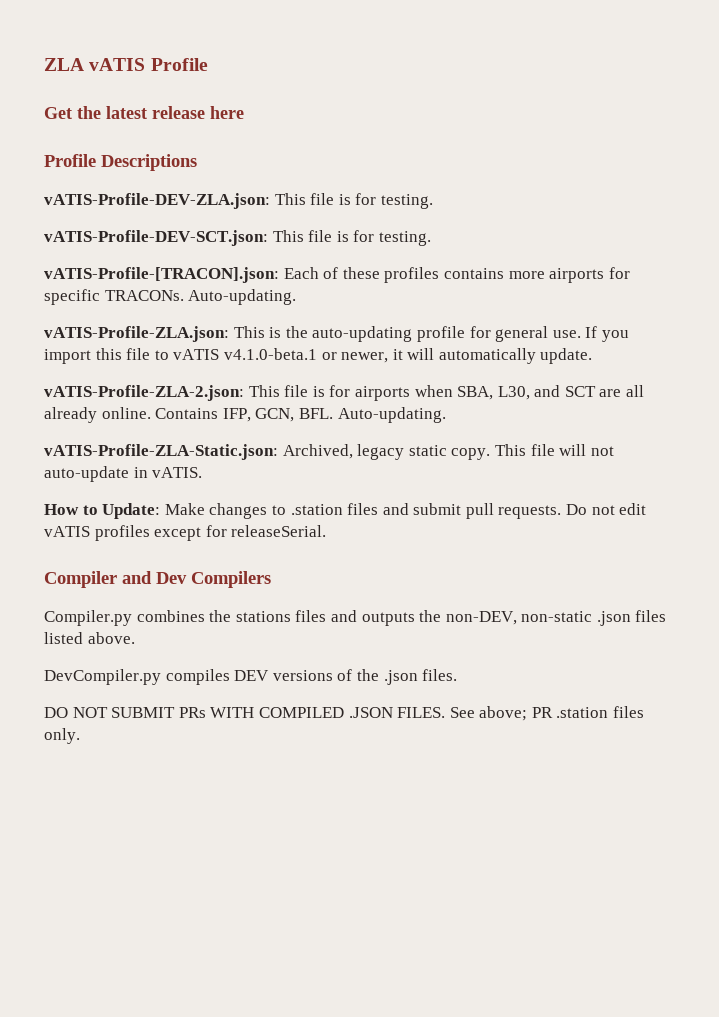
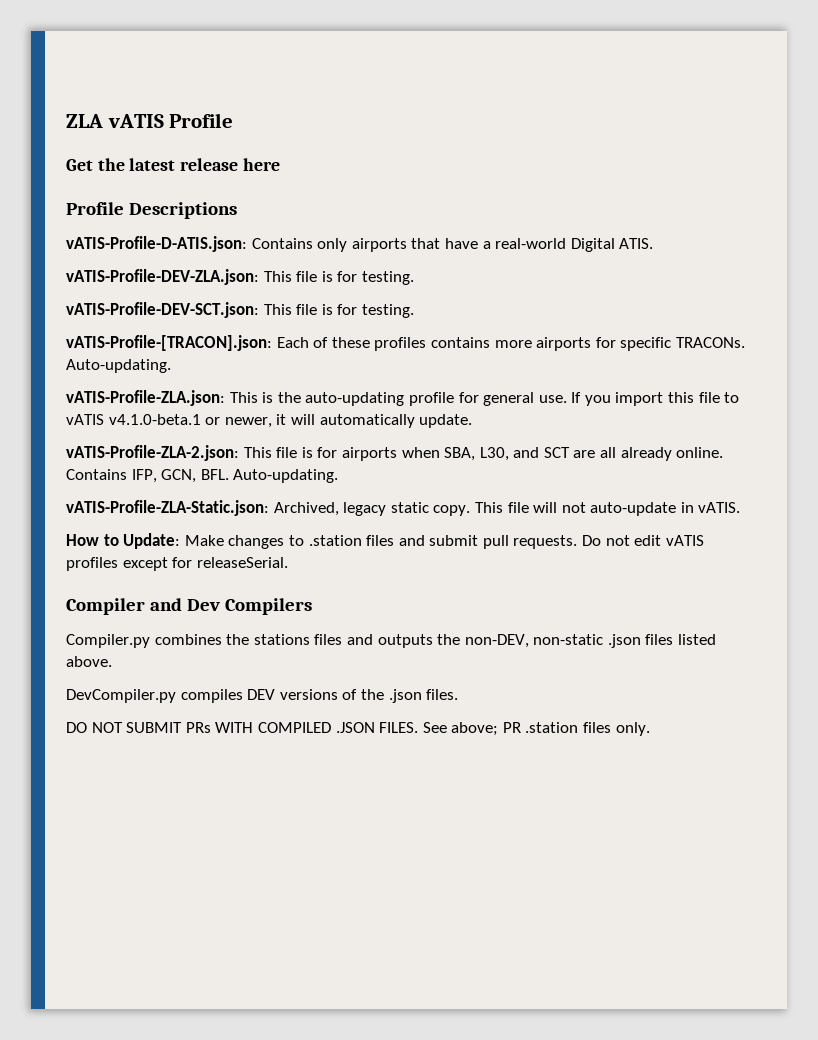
(197, 162) none -> [66,236,654,252] // vATIS-Profile-D-ATIS.json: Contains only airports that have a real-world Digital ATIS.

